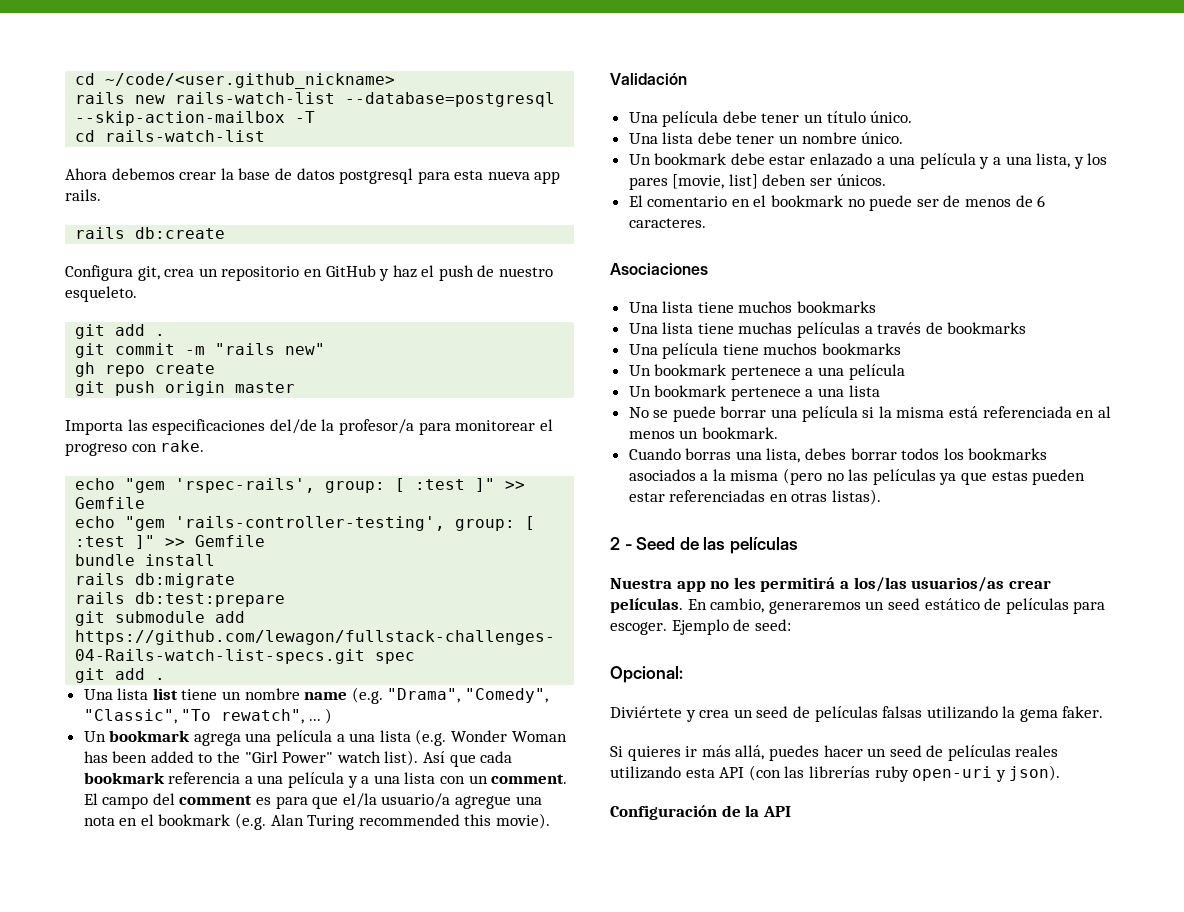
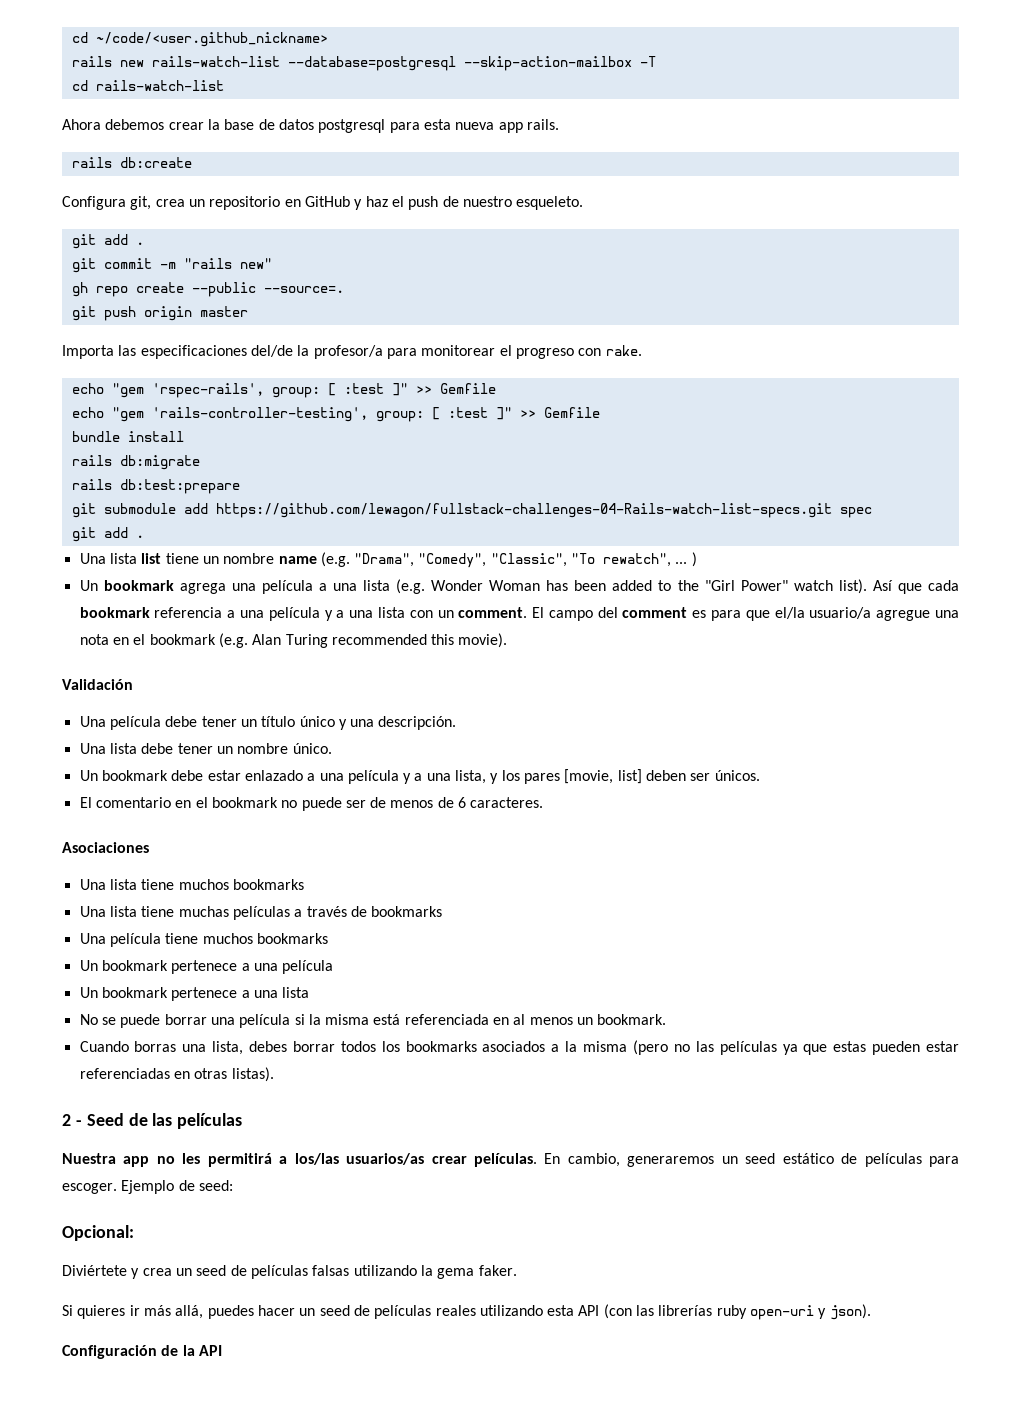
(216, 368) none -> [191,282,344,297] --public --source=.
[870,111,913,123] único. -> [299,716,457,730] único y una descripción.

